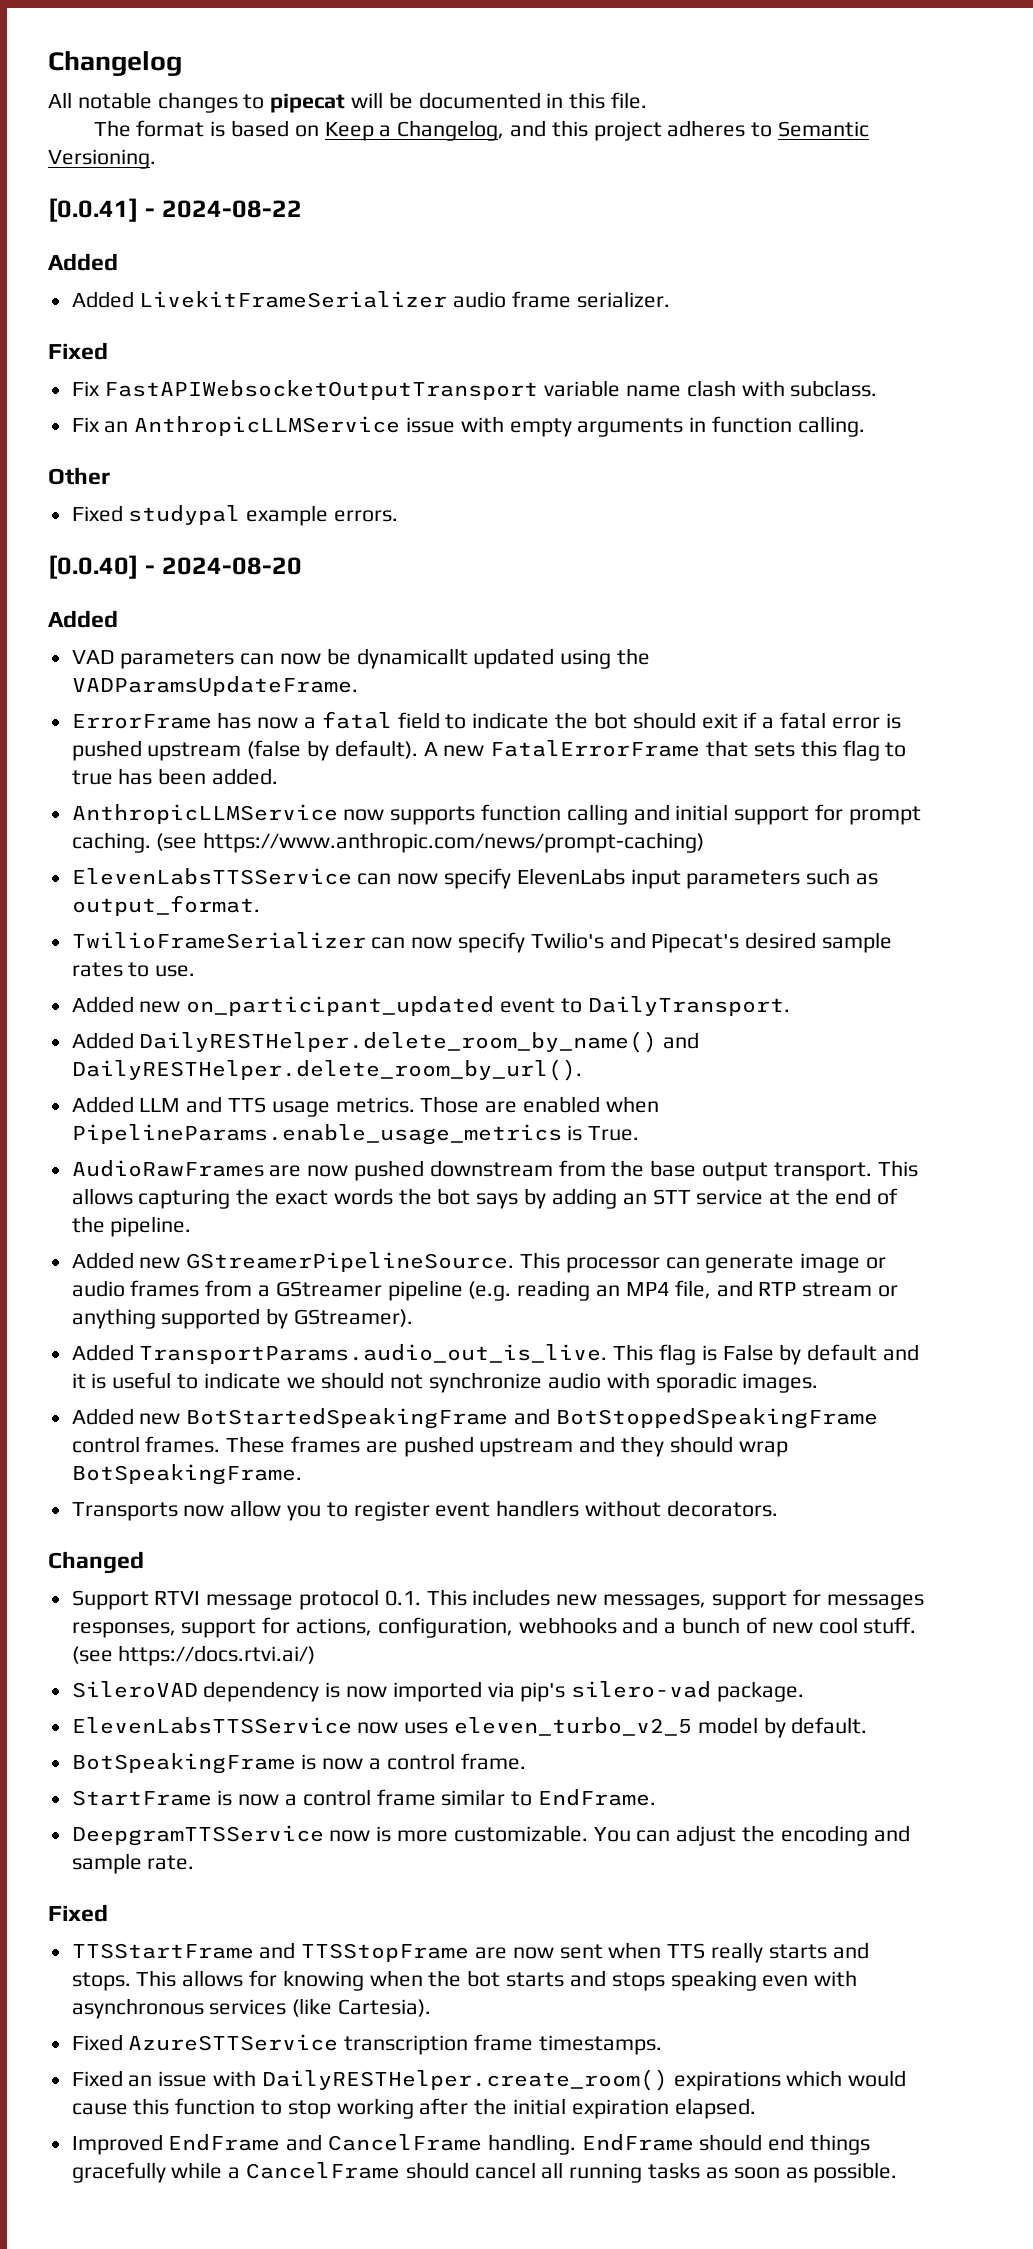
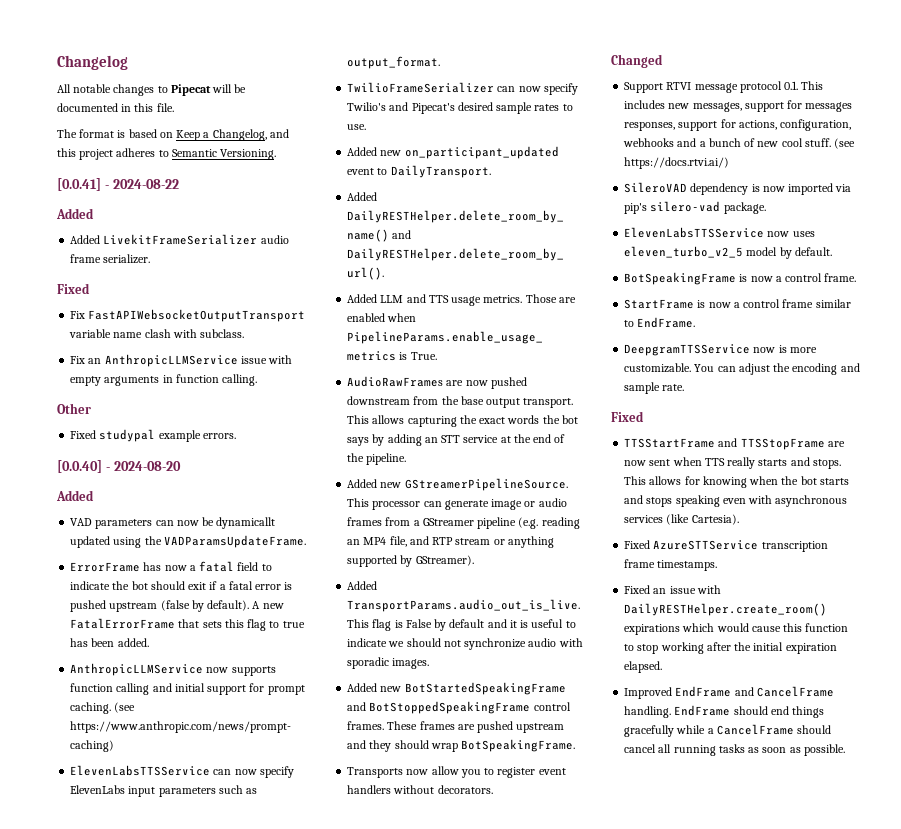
[270,93,346,113] pipecat -> [170,84,211,96] Pipecat

